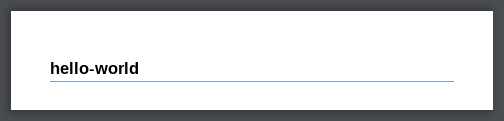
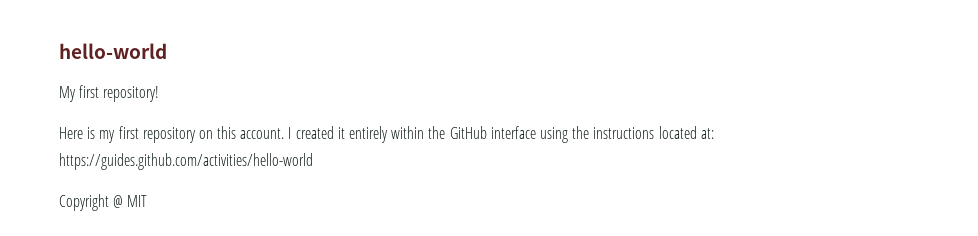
(139, 68) none -> [59,85,160,102] [59,126,714,143] [59,153,313,170] [59,194,148,211] // My first repository! // Here is my first repository on this account. I created it entirely within the GitHub interface using the instructions located at: https://guides.github.com/activities/hello-world // Copyright @ MIT

